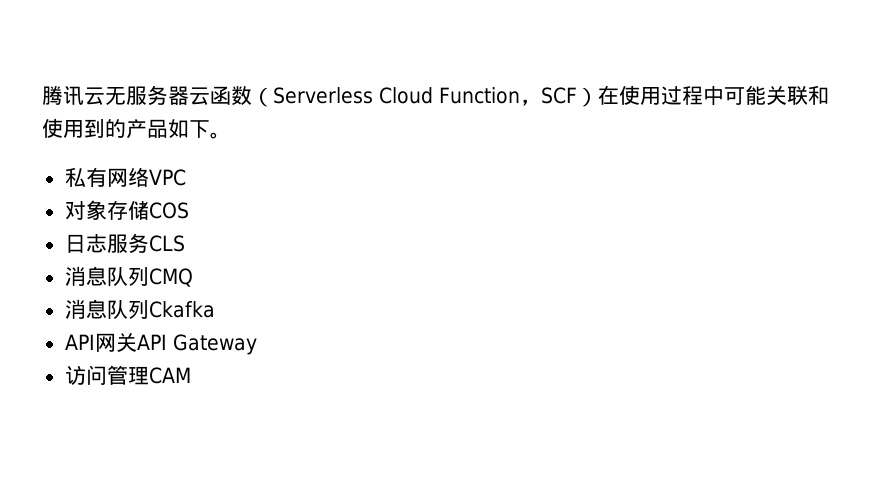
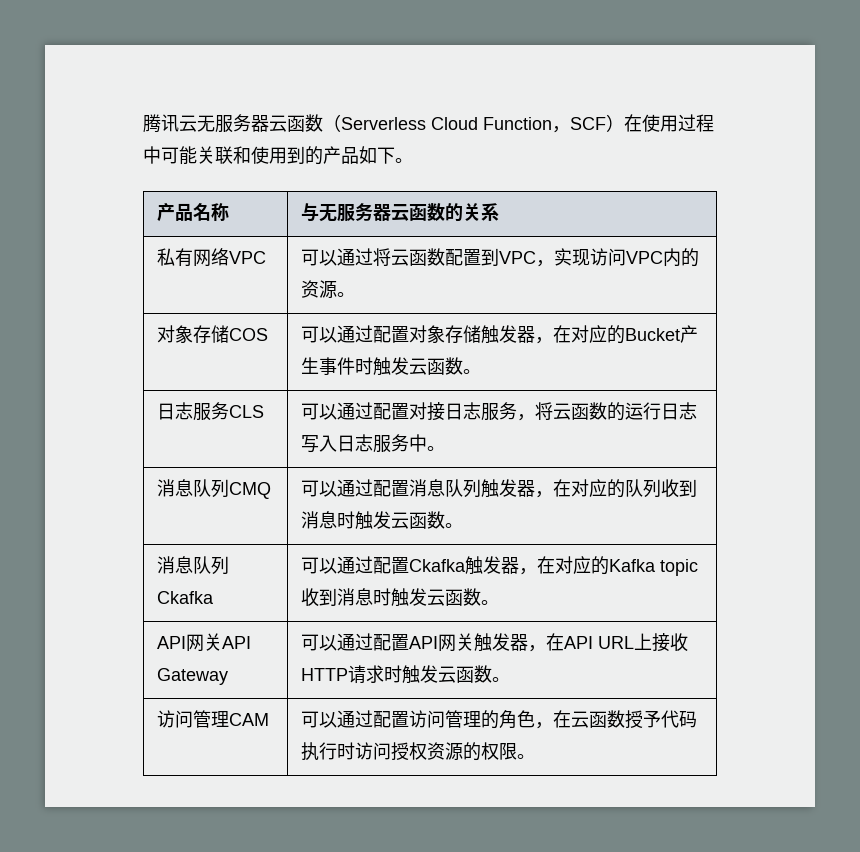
[64,167,186,187] [64,200,189,220] [64,233,185,253] [64,266,193,287] [64,299,215,320] [64,332,257,355] [64,365,191,385] // 私有网络VPC // 对象存储COS // 日志服务CLS // 消息队列CMQ // 消息队列Ckafka // API网关API Gateway // 访问管理CAM -> [157,203,230,222] [301,203,500,222] [157,248,267,267] [301,248,700,267] [301,280,356,299] [157,325,269,343] [301,325,699,344] [301,357,482,376] [157,402,265,421] [301,402,698,421] [301,434,446,453] [157,479,272,499] [301,479,698,498] [301,511,464,530] [157,556,230,575] [157,591,215,604] [301,556,699,576] [301,588,500,607] [157,633,252,652] [157,668,229,685] [301,633,689,652] [301,665,511,684] [157,710,270,728] [301,710,698,729] [301,742,536,761] // 产品名称 | 与无服务器云函数的关系 // 私有网络VPC | 可以通过将云函数配置到VPC，实现访问VPC内的资源。 // 对象存储COS | 可以通过配置对象存储触发器，在对应的Bucket产生事件时触发云函数。 // 日志服务CLS | 可以通过配置对接日志服务，将云函数的运行日志写入日志服务中。 // 消息队列CMQ | 可以通过配置消息队列触发器，在对应的队列收到消息时触发云函数。 // 消息队列Ckafka | 可以通过配置Ckafka触发器，在对应的Kafka topic收到消息时触发云函数。 // API网关API Gateway | 可以通过配置API网关触发器，在API URL上接收HTTP请求时触发云函数。 // 访问管理CAM | 可以通过配置访问管理的角色，在云函数授予代码执行时访问授权资源的权限。

